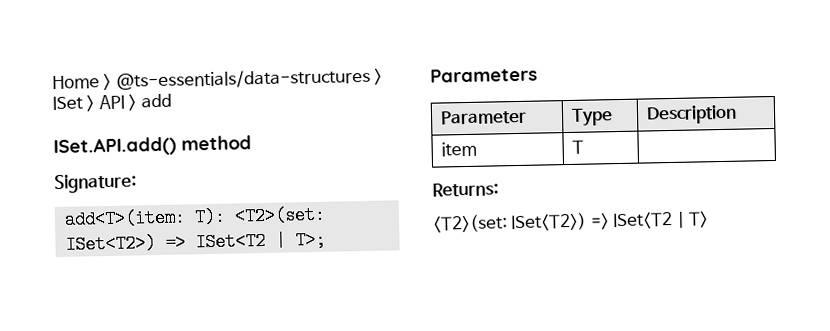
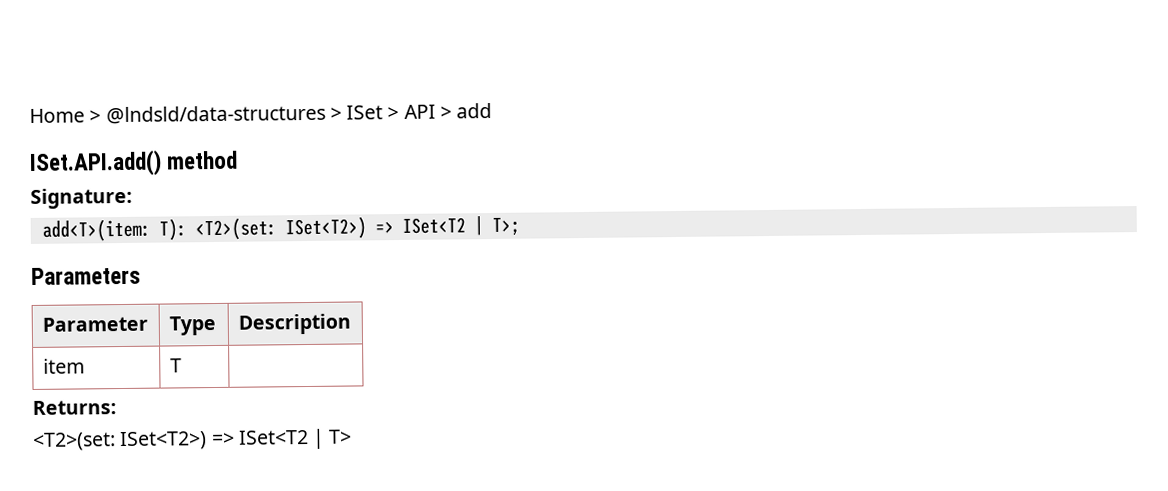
[115,67,371,90] @ts-essentials/data-structures -> [105,104,326,125] @lndsld/data-structures

